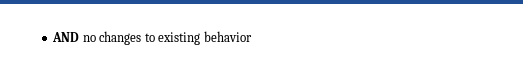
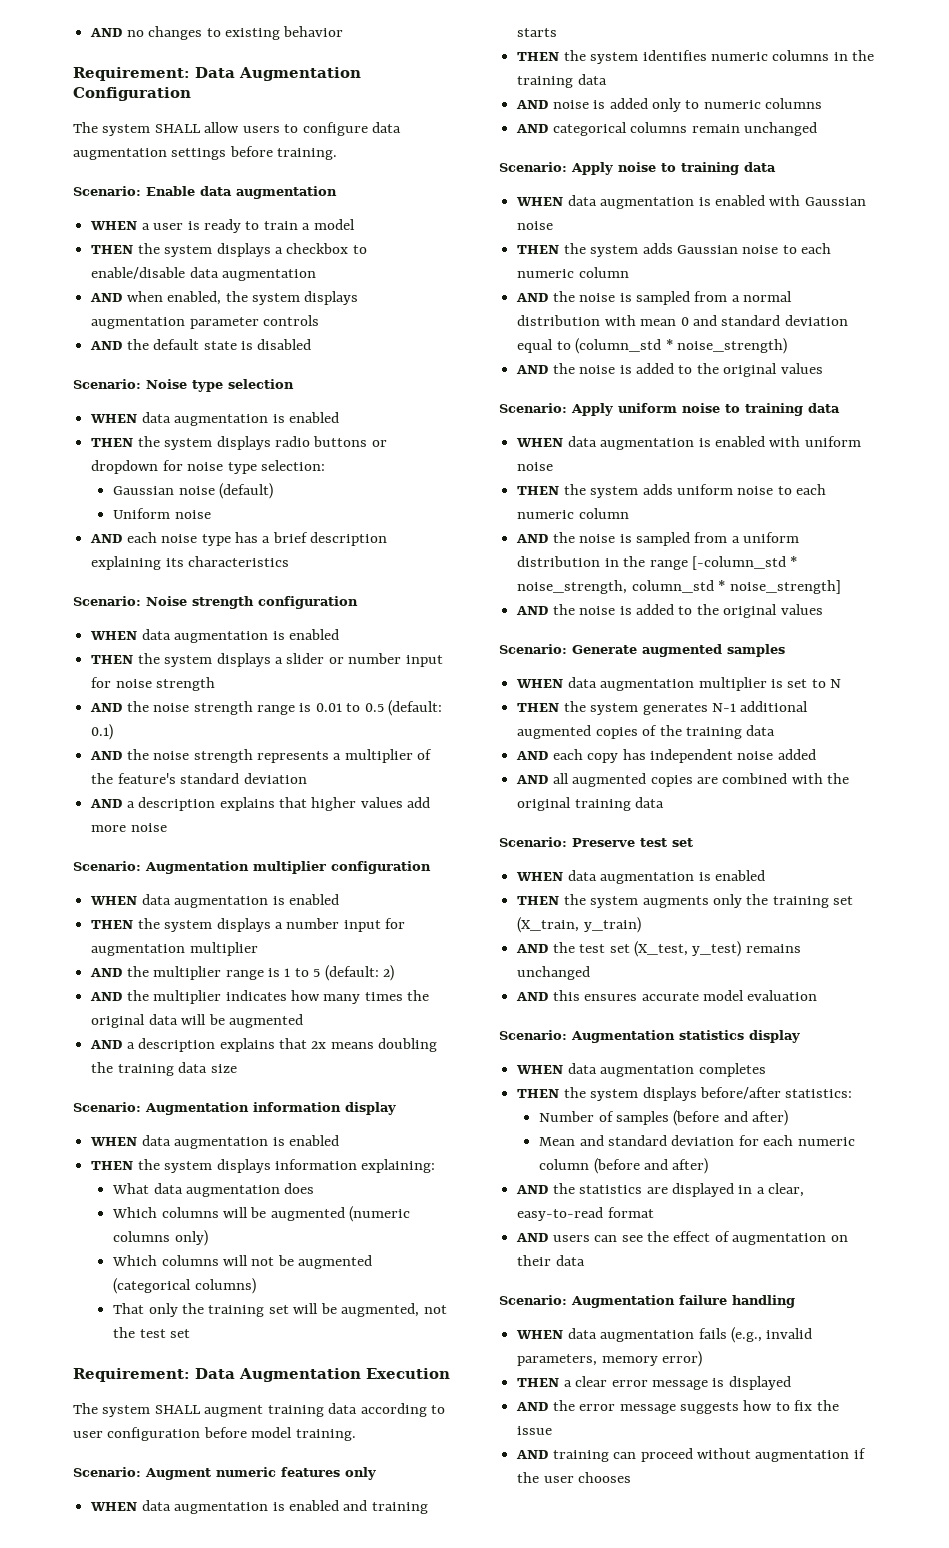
(252, 36) none -> [73,67,361,81] [73,87,191,101] [73,122,402,136] [73,146,338,160] [73,186,337,199] [90,219,355,233] [91,243,367,257] [91,267,317,281] [90,291,359,305] [91,315,320,329] [90,339,312,350] [73,379,294,392] [90,412,339,426] [91,436,387,450] [91,460,325,474] [113,483,274,499] [113,508,211,519] [90,532,388,546] [91,556,290,570] [73,596,358,609] [90,629,339,643] [91,653,443,667] [91,677,216,691] [90,700,443,716] [91,724,114,740] [90,749,433,763] [91,773,307,784] [90,797,431,811] [91,823,167,832] [73,861,431,874] [90,894,339,908] [91,918,406,932] [91,942,258,956] [90,965,395,981] [90,990,430,1004] [91,1014,303,1028] [90,1038,438,1052] [91,1062,237,1076] [73,1102,396,1115] [90,1135,339,1149] [91,1159,436,1173] [112,1183,315,1197] [112,1206,411,1222] [113,1230,208,1246] [112,1255,373,1269] [113,1278,256,1294] [113,1303,447,1317] [113,1327,191,1338] [73,1368,450,1382] [73,1403,446,1417] [73,1427,356,1441] [73,1467,376,1480] [90,1500,428,1514] [517,28,558,37] [517,50,875,64] [517,74,607,88] [516,98,823,112] [516,122,817,136] [499,162,776,175] [516,195,866,209] [517,221,554,230] [517,243,832,257] [517,267,629,278] [516,291,793,305] [517,315,848,326] [517,338,787,354] [516,363,823,377] [499,403,840,416] [516,436,861,450] [517,462,554,471] [517,484,827,498] [517,508,629,519] [516,532,800,546] [517,556,798,570] [517,580,841,594] [516,604,823,618] [499,644,785,657] [516,677,842,691] [517,701,809,715] [517,725,776,739] [516,749,816,763] [516,773,850,787] [517,797,665,811] [499,837,693,847] [516,870,765,884] [517,894,854,908] [517,917,641,933] [516,941,801,957] [517,966,591,980] [516,990,818,1001] [499,1030,800,1043] [516,1063,766,1077] [517,1087,853,1101] [539,1110,789,1126] [539,1135,855,1146] [539,1158,709,1174] [516,1183,805,1197] [517,1207,654,1221] [516,1231,848,1245] [517,1255,585,1266] [499,1295,795,1308] [516,1327,813,1343] [517,1351,703,1367] [517,1376,791,1390] [516,1400,839,1414] [517,1426,553,1435] [516,1448,866,1462] [517,1472,632,1483] // Requirement: Data Augmentation Configuration // The system SHALL allow users to configure data augmentation settings before training. // Scenario: Enable data augmentation // WHEN a user is ready to train a model // THEN the system displays a checkbox to enable/disable data augmentation // AND when enabled, the system displays augmentation parameter controls // AND the default state is disabled // Scenario: Noise type selection // WHEN data augmentation is enabled // THEN the system displays radio buttons or dropdown for noise type selection: // Gaussian noise (default) // Uniform noise // AND each noise type has a brief description explaining its characteristics // Scenario: Noise strength configuration // WHEN data augmentation is enabled // THEN the system displays a slider or number input for noise strength // AND the noise strength range is 0.01 to 0.5 (default: 0.1) // AND the noise strength represents a multiplier of the feature's standard deviation // AND a description explains that higher values add more noise // Scenario: Augmentation multiplier configuration // WHEN data augmentation is enabled // THEN the system displays a number input for augmentation multiplier // AND the multiplier range is 1 to 5 (default: 2) // AND the multiplier indicates how many times the original data will be augmented // AND a description explains that 2x means doubling the training data size // Scenario: Augmentation information display // WHEN data augmentation is enabled // THEN the system displays information explaining: // What data augmentation does // Which columns will be augmented (numeric columns only) // Which columns will not be augmented (categorical columns) // That only the training set will be augmented, not the test set // Requirement: Data Augmentation Execution // The system SHALL augment training data according to user configuration before model training. // Scenario: Augment numeric features only // WHEN data augmentation is enabled and training starts // THEN the system identifies numeric columns in the training data // AND noise is added only to numeric columns // AND categorical columns remain unchanged // Scenario: Apply noise to training data // WHEN data augmentation is enabled with Gaussian noise // THEN the system adds Gaussian noise to each numeric column // AND the noise is sampled from a normal distribution with mean 0 and standard deviation equal to (column_std * noise_strength) // AND the noise is added to the original values // Scenario: Apply uniform noise to training data // WHEN data augmentation is enabled with uniform noise // THEN the system adds uniform noise to each numeric column // AND the noise is sampled from a uniform distribution in the range [-column_std * noise_strength, column_std * noise_strength] // AND the noise is added to the original values // Scenario: Generate augmented samples // WHEN data augmentation multiplier is set to N // THEN the system generates N-1 additional augmented copies of the training data // AND each copy has independent noise added // AND all augmented copies are combined with the original training data // Scenario: Preserve test set // WHEN data augmentation is enabled // THEN the system augments only the training set (X_train, y_train) // AND the test set (X_test, y_test) remains unchanged // AND this ensures accurate model evaluation // Scenario: Augmentation statistics display // WHEN data augmentation completes // THEN the system displays before/after statistics: // Number of samples (before and after) // Mean and standard deviation for each numeric column (before and after) // AND the statistics are displayed in a clear, easy-to-read format // AND users can see the effect of augmentation on their data // Scenario: Augmentation failure handling // WHEN data augmentation fails (e.g., invalid parameters, memory error) // THEN a clear error message is displayed // AND the error message suggests how to fix the issue // AND training can proceed without augmentation if the user chooses

